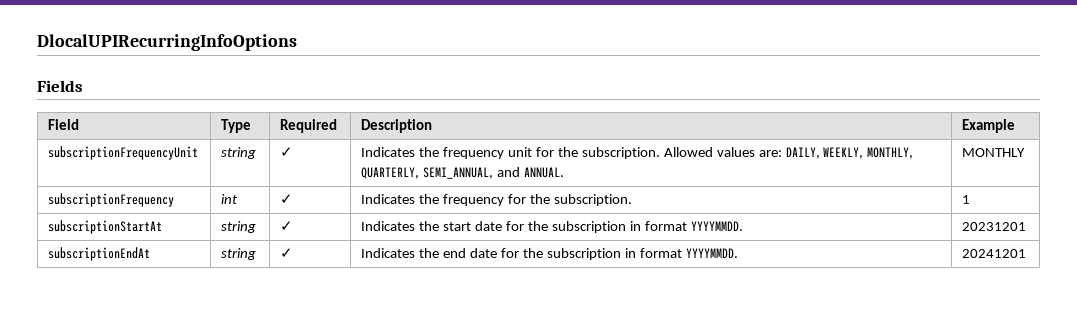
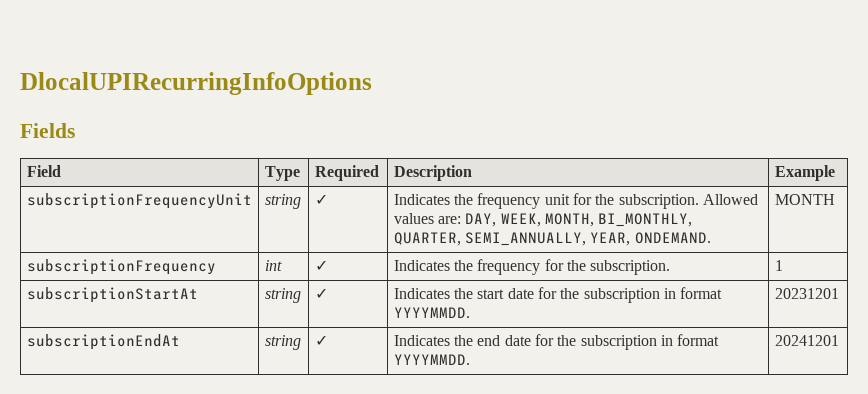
[785,147,914,159] [361,167,565,179] [962,148,1026,157] DAILY, WEEKLY, MONTHLY, QUARTERLY, SEMI_ANNUAL, and ANNUAL. | MONTHLY -> [465,213,693,227] [393,232,711,246] [774,194,835,205] DAY, WEEK, MONTH, BI_MONTHLY, QUARTER, SEMI_ANNUALLY, YEAR, ONDEMAND. | MONTH

